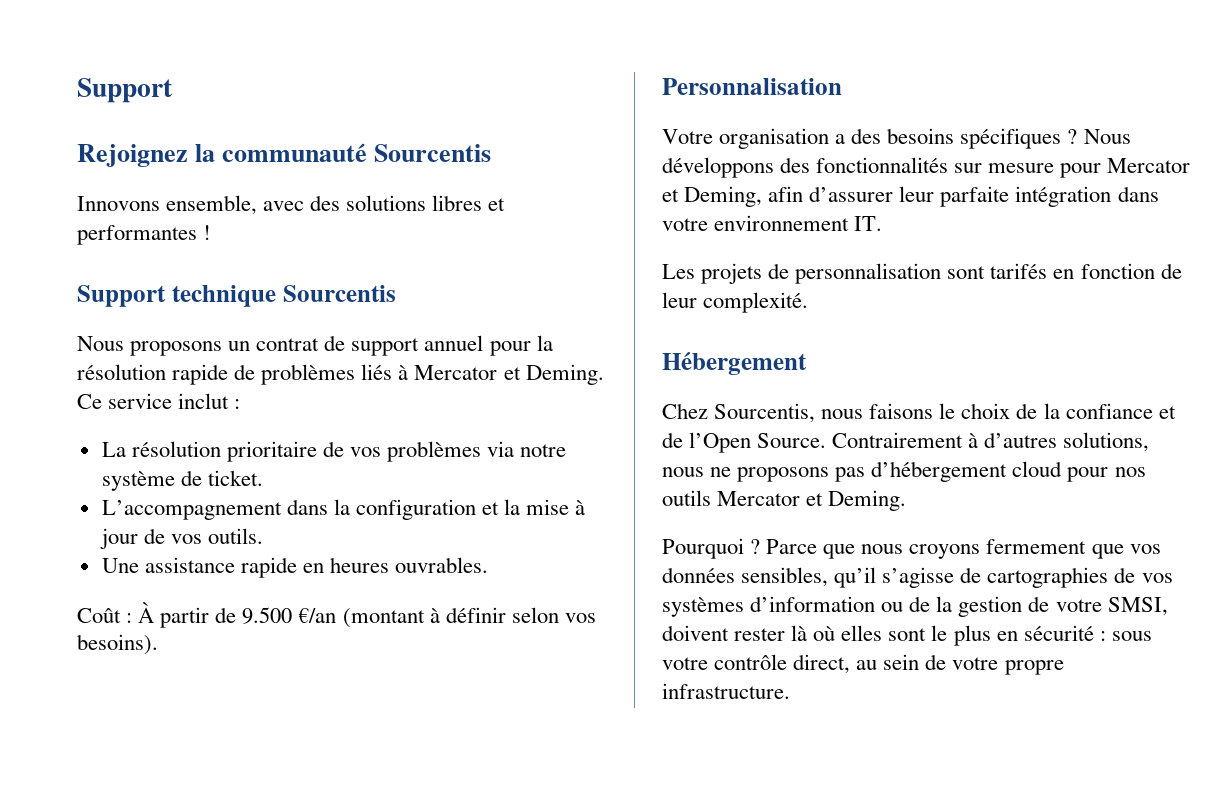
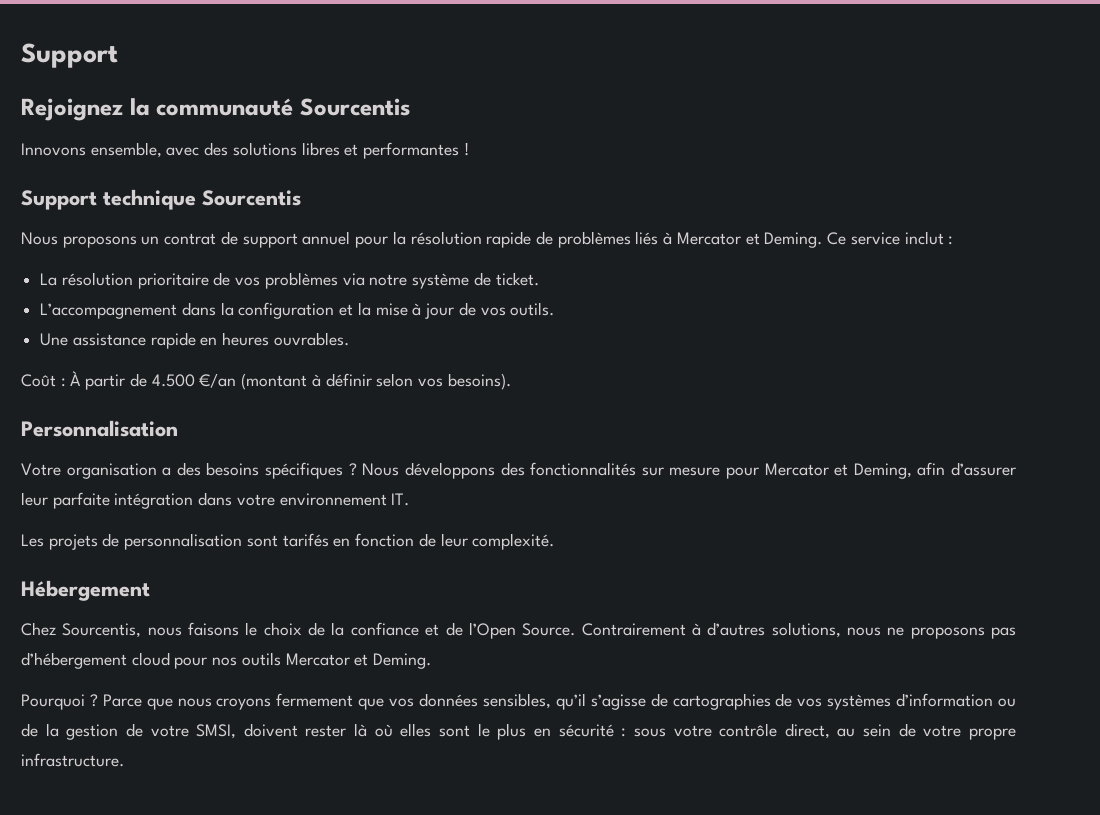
[242,607,293,624] 9.500 -> [151,374,195,387] 4.500

